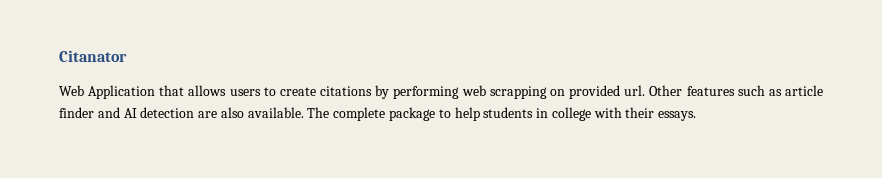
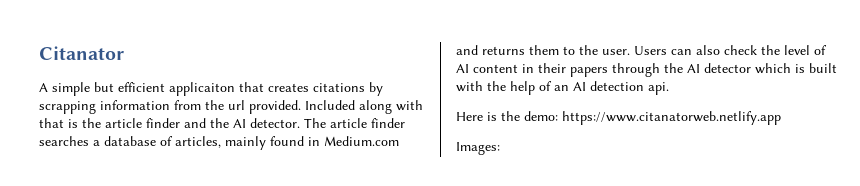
[59,85,823,99] [59,107,697,121] Web Application that allows users to create citations by performing web scrapping on provided url. Other features such as article finder and AI detection are also available. The complete package to help students in college with their essays. -> [39,82,383,96] [39,100,423,114] [39,118,405,128] [39,136,399,150] [456,45,827,55] [456,63,837,77] [456,81,669,95] [456,111,781,125] [456,142,500,155] A simple but efficient applicaiton that creates citations by scrapping information from the url provided. Included along with that is the article finder and the AI detector. The article finder searches a database of articles, mainly found in Medium.com and returns them to the user. Users can also check the level of AI content in their papers through the AI detector which is built with the help of an AI detection api. // Here is the demo: https://www.citanatorweb.netlify.app // Images:

